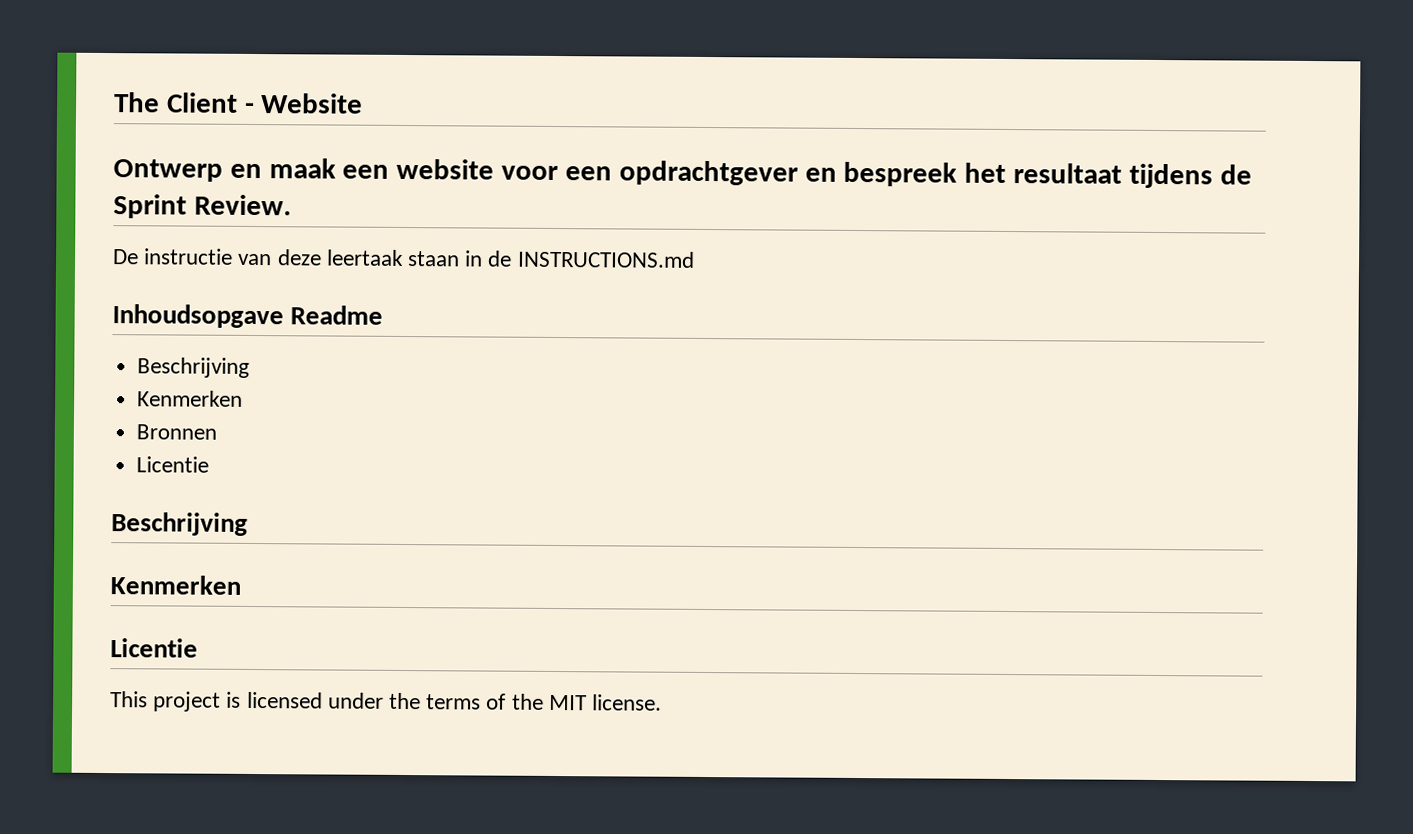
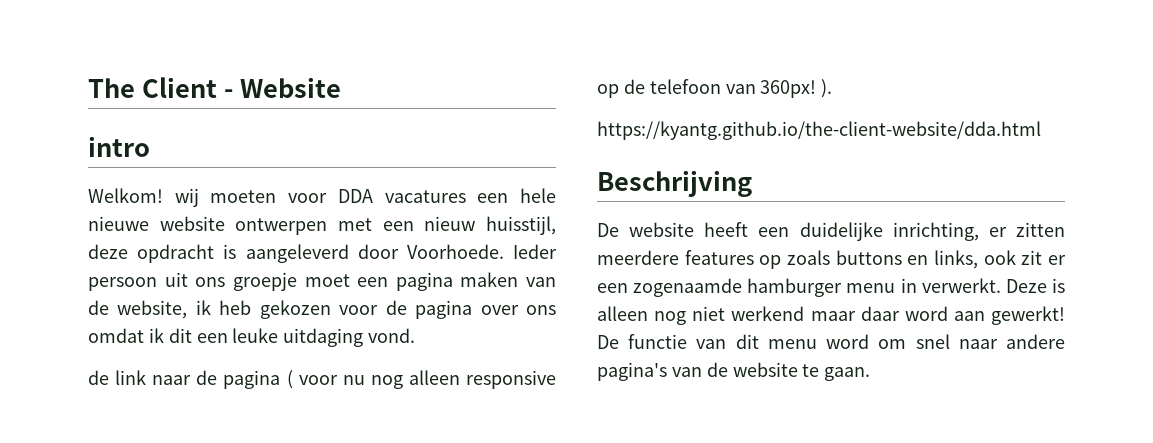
[113,158,1252,189] [113,194,292,219] [113,248,695,268] [112,304,384,329] [137,357,251,378] [137,390,244,407] [136,424,218,440] [136,456,210,473] [111,512,248,536] [110,575,241,595] [110,638,198,658] [110,691,663,712] Ontwerp en maak een website voor een opdrachtgever en bespreek het resultaat tijdens de Sprint Review. // De instructie van deze leertaak staan in de INSTRUCTIONS.md // Inhoudsopgave Readme // Beschrijving // Kenmerken // Bronnen // Licentie // Beschrijving // Kenmerken // Licentie // This project is licensed under the terms of the MIT license. -> [88,136,150,157] [88,188,556,207] [88,216,557,235] [88,244,557,263] [88,272,556,291] [88,300,556,319] [88,328,416,347] [88,370,556,389] [597,79,833,98] [597,121,1041,140] [597,170,752,197] [597,222,1065,241] [597,250,1066,269] [597,278,1065,297] [597,306,1065,325] [597,334,1065,349] [597,362,871,381] intro // Welkom! wij moeten voor DDA vacatures een hele nieuwe website ontwerpen met een nieuw huisstijl, deze opdracht is aangeleverd door Voorhoede. Ieder persoon uit ons groepje moet een pagina maken van de website, ik heb gekozen voor de pagina over ons omdat ik dit een leuke uitdaging vond. // de link naar de pagina ( voor nu nog alleen responsive op de telefoon van 360px! ). // https://kyantg.github.io/the-client-website/dda.html // Beschrijving // De website heeft een duidelijke inrichting, er zitten meerdere features op zoals buttons en links, ook zit er een zogenaamde hamburger menu in verwerkt. Deze is alleen nog niet werkend maar daar word aan gewerkt! De functie van dit menu word om snel naar andere pagina's van de website te gaan.

